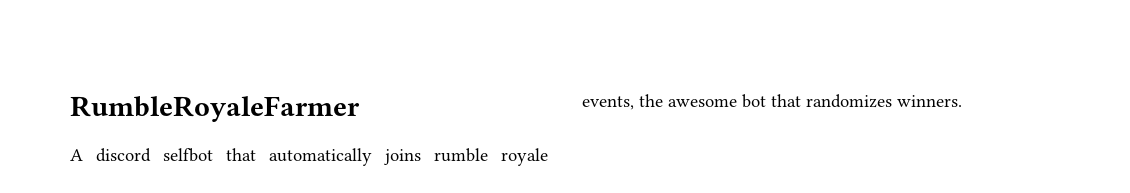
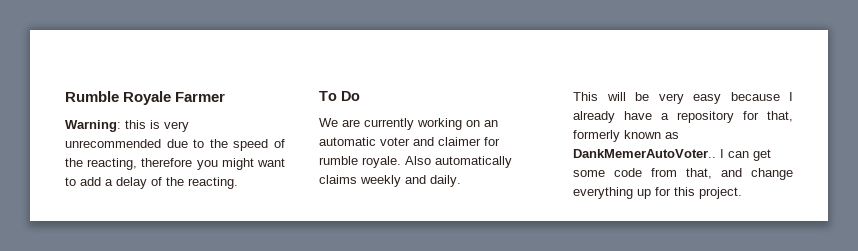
[70,96,360,122] [70,148,548,166] [582,94,962,110] RumbleRoyaleFarmer // A discord selfbot that automatically joins rumble royale events, the awesome bot that randomizes winners. -> [65,91,226,105] [65,120,189,132] [65,139,285,151] [65,158,285,170] [65,177,238,189] [319,91,360,101] [319,118,498,130] [319,137,500,146] [319,156,512,168] [319,175,461,187] [573,92,793,104] [573,111,793,123] [573,130,679,142] [573,149,771,161] [573,168,793,180] [573,187,742,199] Rumble Royale Farmer // Warning: this is very unrecommended due to the speed of the reacting, therefore you might want to add a delay of the reacting. // To Do // We are currently working on an automatic voter and claimer for rumble royale. Also automatically claims weekly and daily. // This will be very easy because I already have a repository for that, formerly known as DankMemerAutoVoter.. I can get some code from that, and change everything up for this project.

